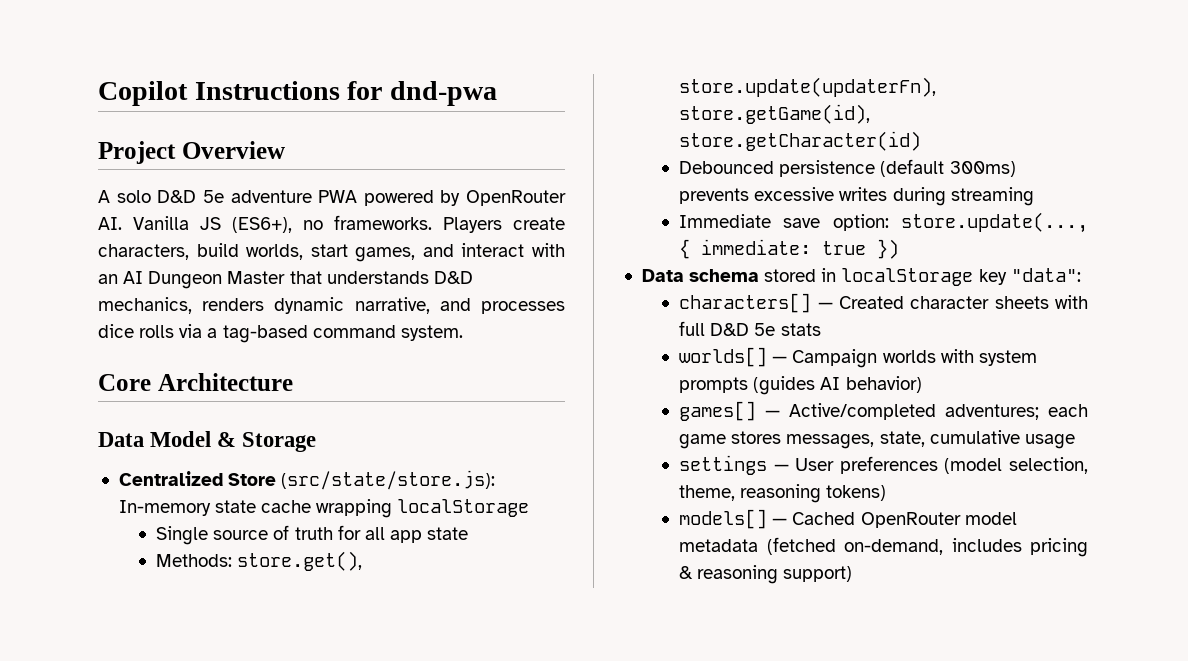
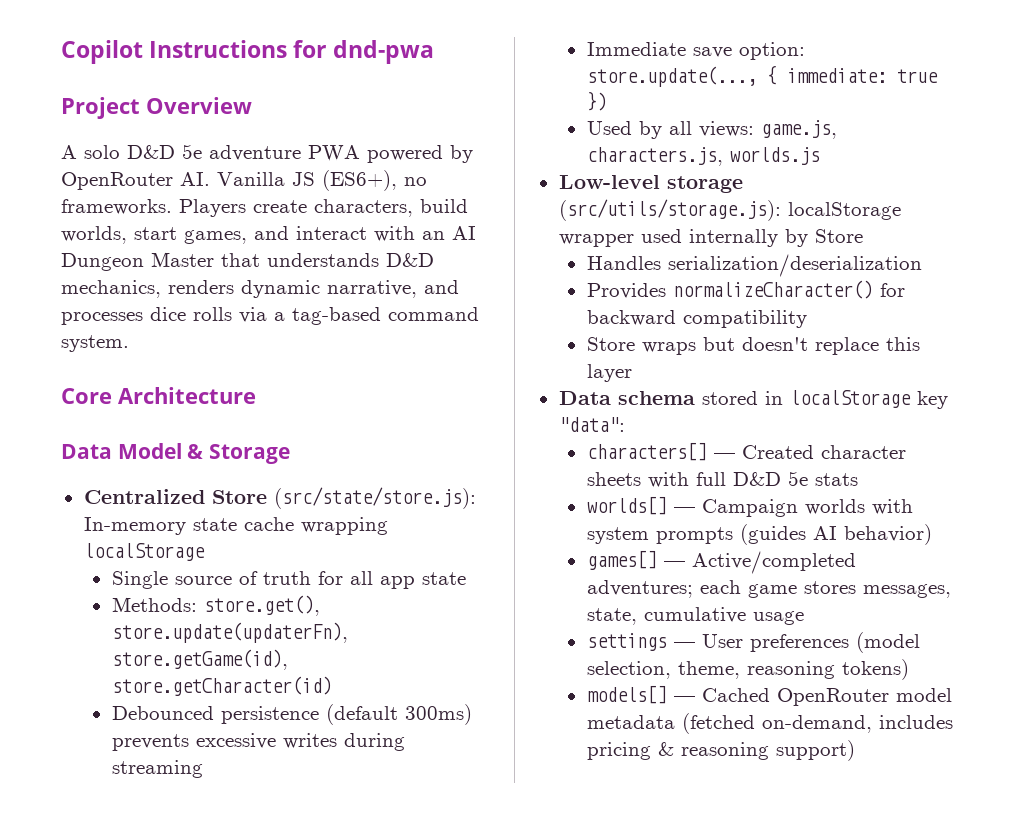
(900, 249) none -> [586,120,837,139] [586,147,820,166] [558,175,743,193] [558,199,901,221] [558,229,863,247] [586,254,922,277] [586,280,905,299] [586,310,807,328] [586,337,920,355] [586,364,632,382] // Used by all views: game.js, characters.js, worlds.js // Low-level storage (src/utils/storage.js): localStorage wrapper used internally by Store // Handles serialization/deserialization // Provides normalizeCharacter() for backward compatibility // Store wraps but doesn't replace this layer

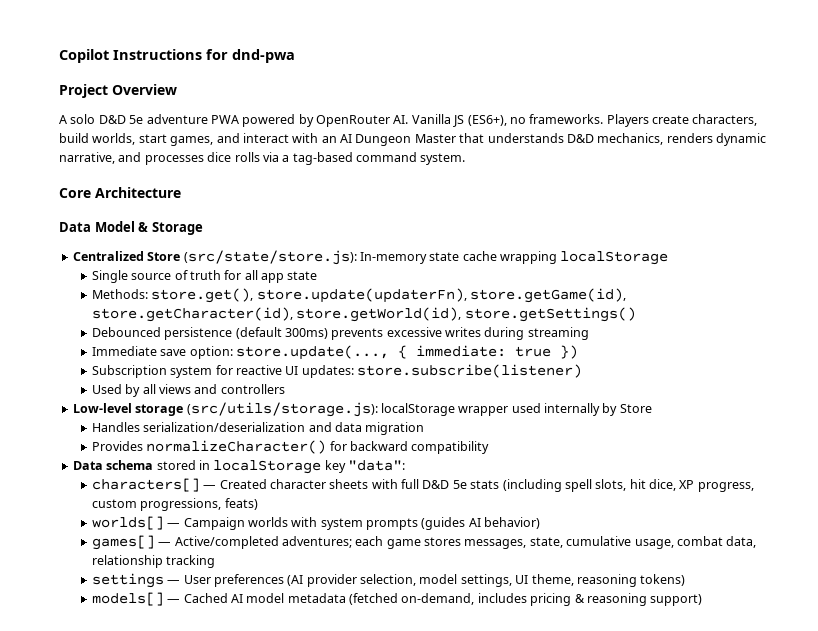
[111,676,332,696] store.getCharacter(id) -> [91,307,636,322] store.getCharacter(id), store.getWorld(id), store.getSettings()
(607, 101) none -> [91,364,583,378] // Subscription system for reactive UI updates: store.subscribe(listener)
[698,120,837,139] [586,147,820,166] views: game.js, characters.js, worlds.js -> [158,384,285,394] views and controllers
(922, 265) none -> [308,422,425,435] and data migration
[586,337,920,355] [586,364,632,382] // Store wraps but doesn't replace this layer -> (490, 447) none
(858, 479) none -> [502,479,754,492] [91,498,258,511] (including spell slots, hit dice, XP progress, custom progressions, feats)
[752,611,804,625] usage -> [634,536,757,549] [91,555,216,568] usage, combat data, relationship tracking
[855,632,920,653] [586,661,671,679] (model selection, -> [287,574,529,587] (AI provider selection, model settings, UI
[776,688,889,706] OpenRouter -> [230,594,243,603] AI

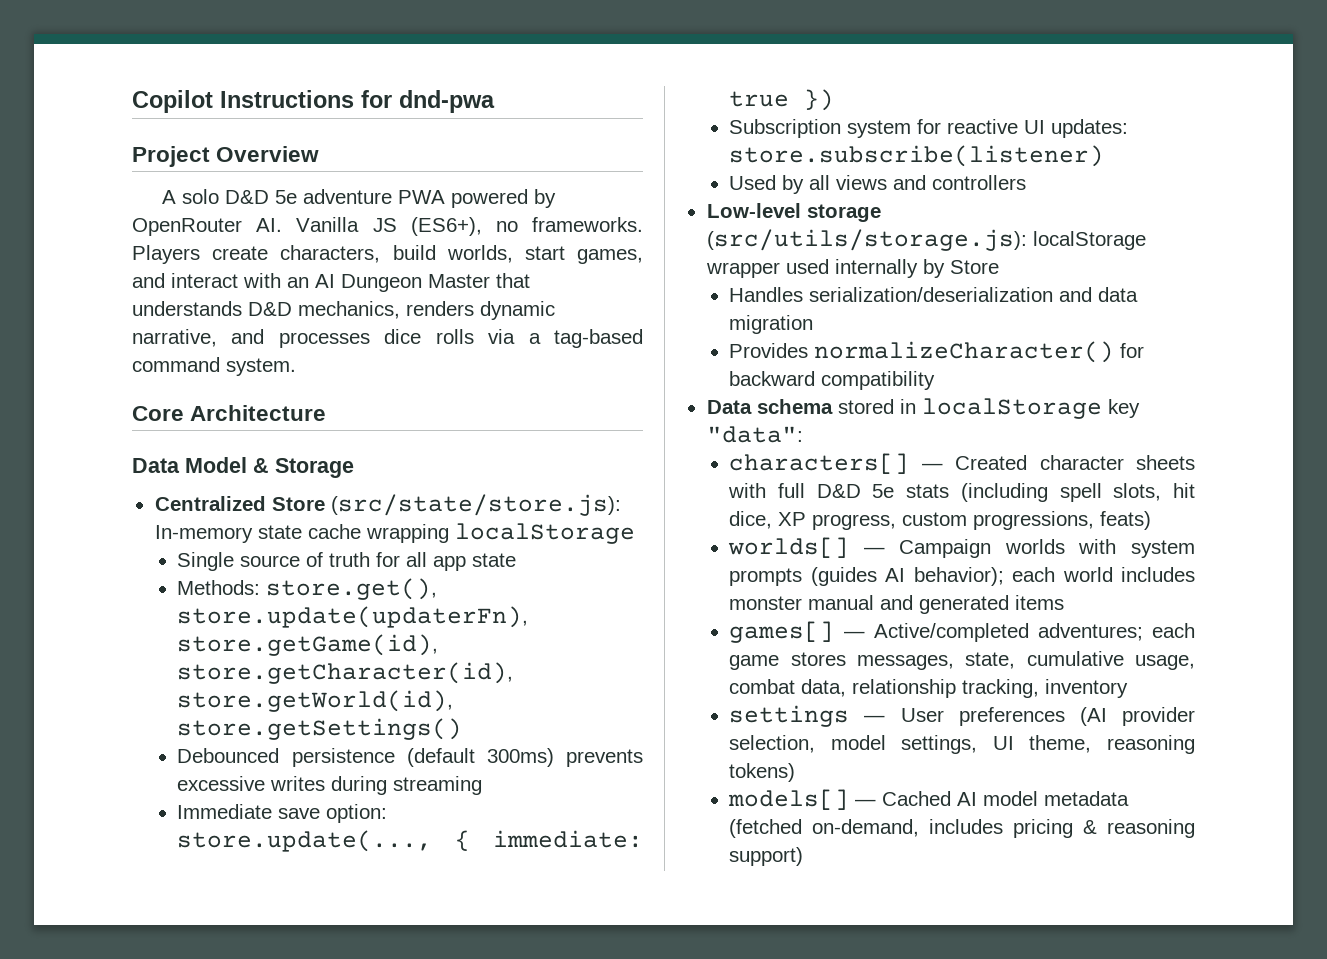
[484,517,541,529] behavior) -> [913,567,1195,586] [729,595,1065,614] behavior); each world includes monster manual and generated items
[166,555,216,568] tracking -> [962,679,1129,698] tracking, inventory

